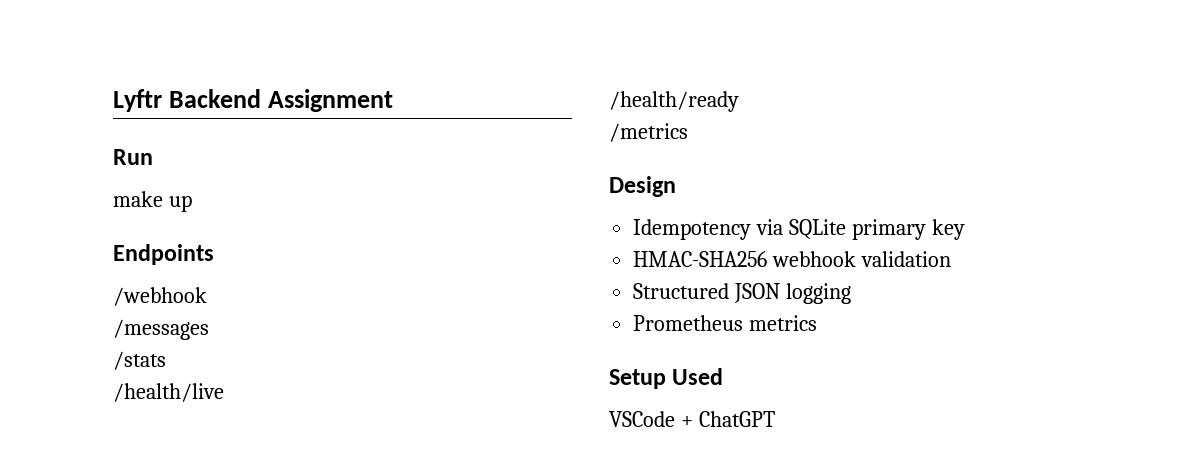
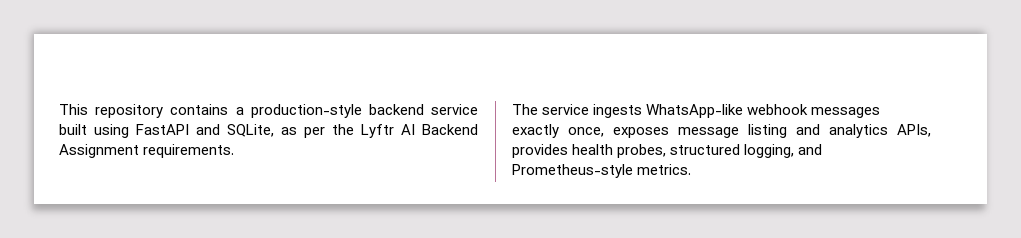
[113,89,393,112] [113,149,153,165] [113,191,192,212] [113,244,214,265] [113,287,207,306] [113,319,209,340] [113,351,166,370] [113,383,224,402] [609,91,739,112] [609,123,688,142] [609,176,676,197] [633,219,965,240] [633,251,952,267] [633,283,852,304] [633,315,818,331] [609,368,724,389] [609,411,775,427] Lyftr Backend Assignment // Run // make up // Endpoints // /webhook // /messages // /stats // /health/live // /health/ready // /metrics // Design // Idempotency via SQLite primary key // HMAC-SHA256 webhook validation // Structured JSON logging // Prometheus metrics // Setup Used // VSCode + ChatGPT -> [59,104,478,118] [59,124,478,138] [59,144,235,158] [512,104,881,118] [512,124,931,138] [512,144,823,158] [512,164,692,178] This repository contains a production-style backend service built using FastAPI and SQLite, as per the Lyftr AI Backend Assignment requirements. // The service ingests WhatsApp-like webhook messages exactly once, exposes message listing and analytics APIs, provides health probes, structured logging, and Prometheus-style metrics.

